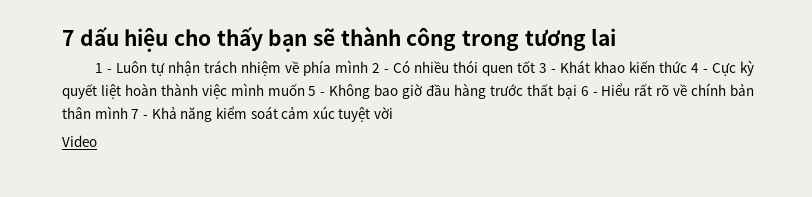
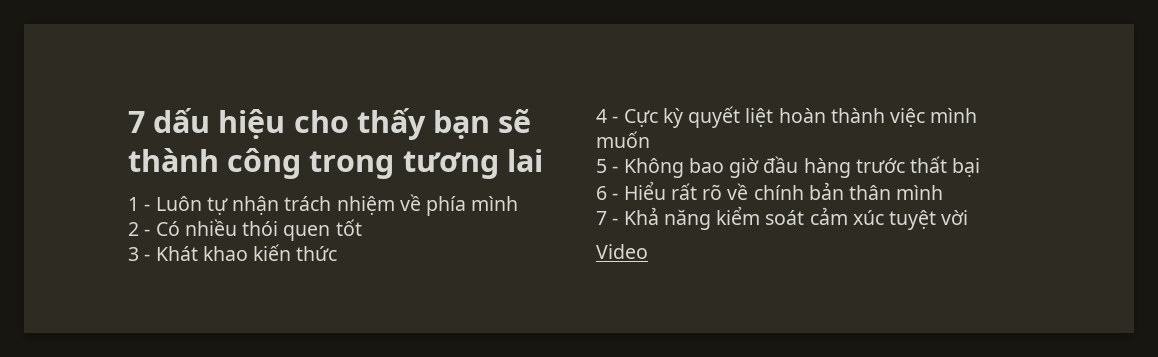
(368, 66) none -> (519, 203) //
(535, 66) none -> (362, 227) //
(687, 67) none -> (338, 253) //
(305, 89) none -> (650, 139) //
(577, 91) none -> (981, 167) //
(128, 112) none -> (944, 192) //

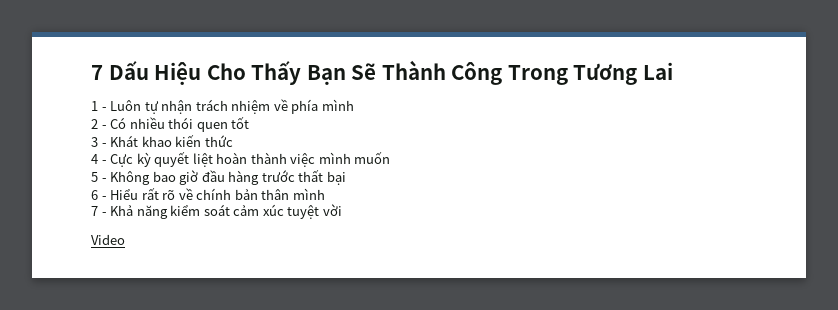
[128,108,532,140] [128,148,543,179] 7 dấu hiệu cho thấy bạn sẽ thành công trong tương lai -> [91,60,673,85] 7 Dấu Hiệu Cho Thấy Bạn Sẽ Thành Công Trong Tương Lai

